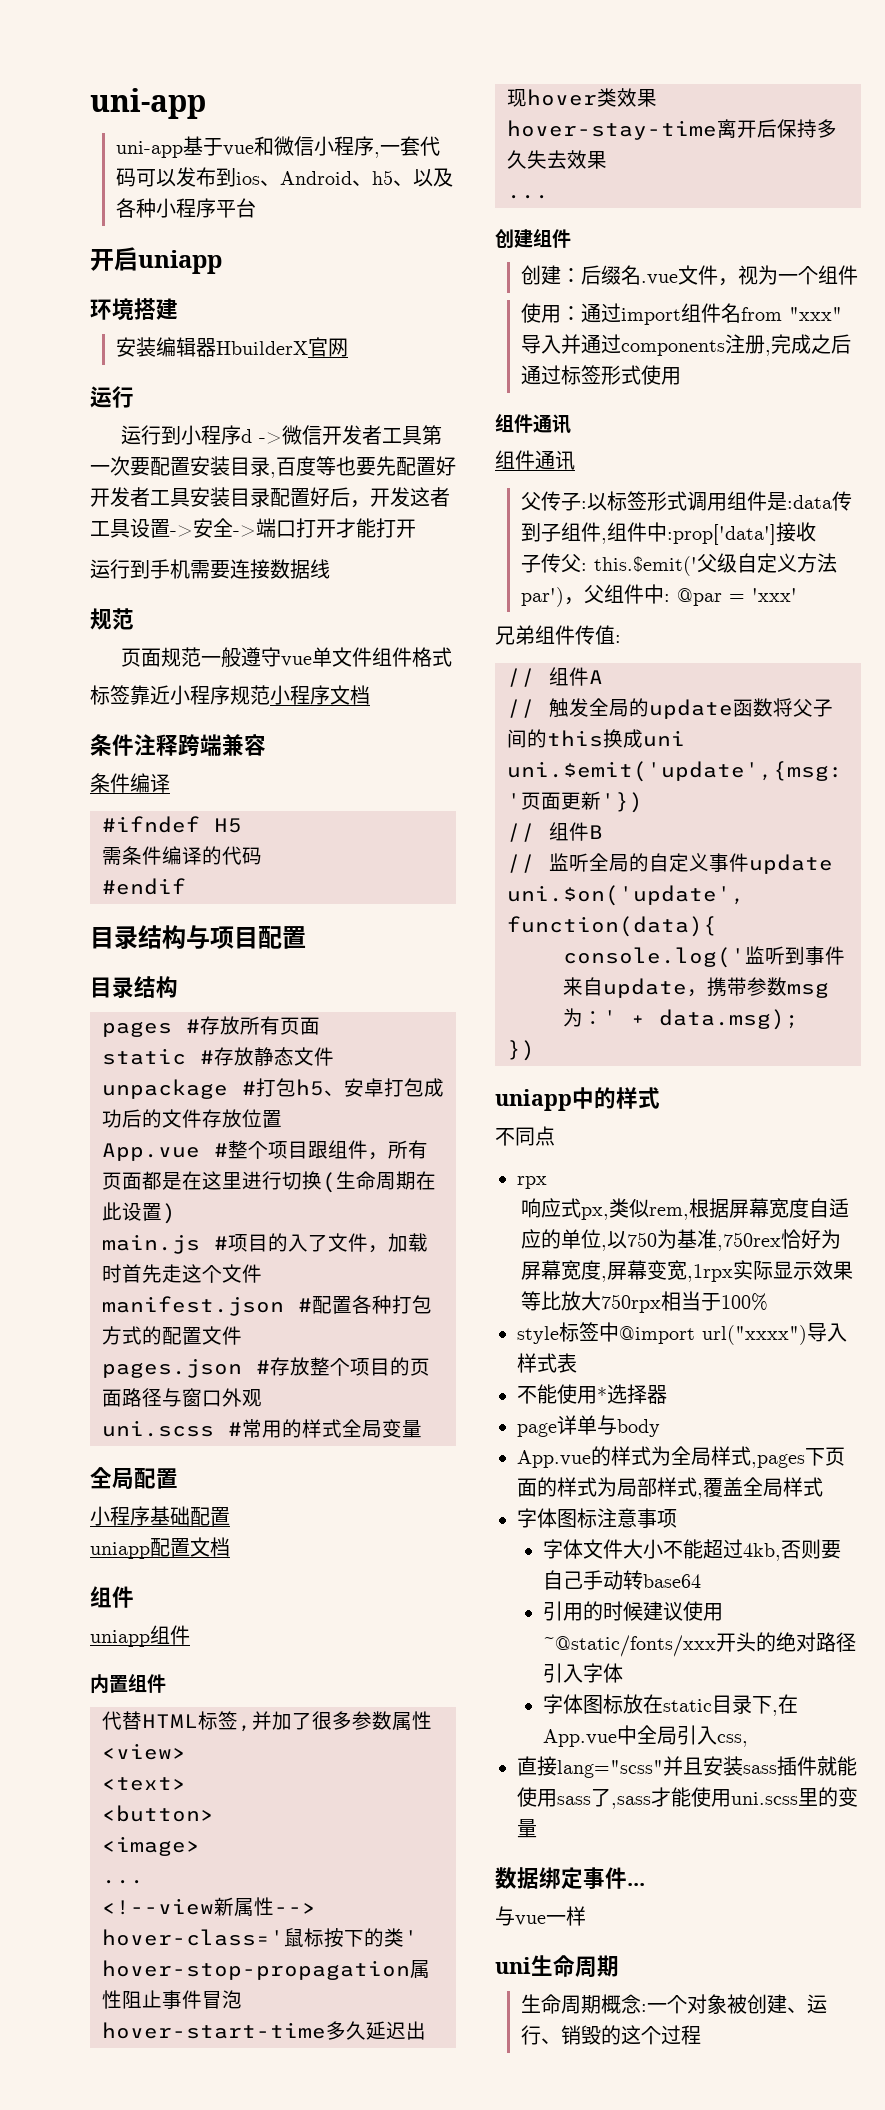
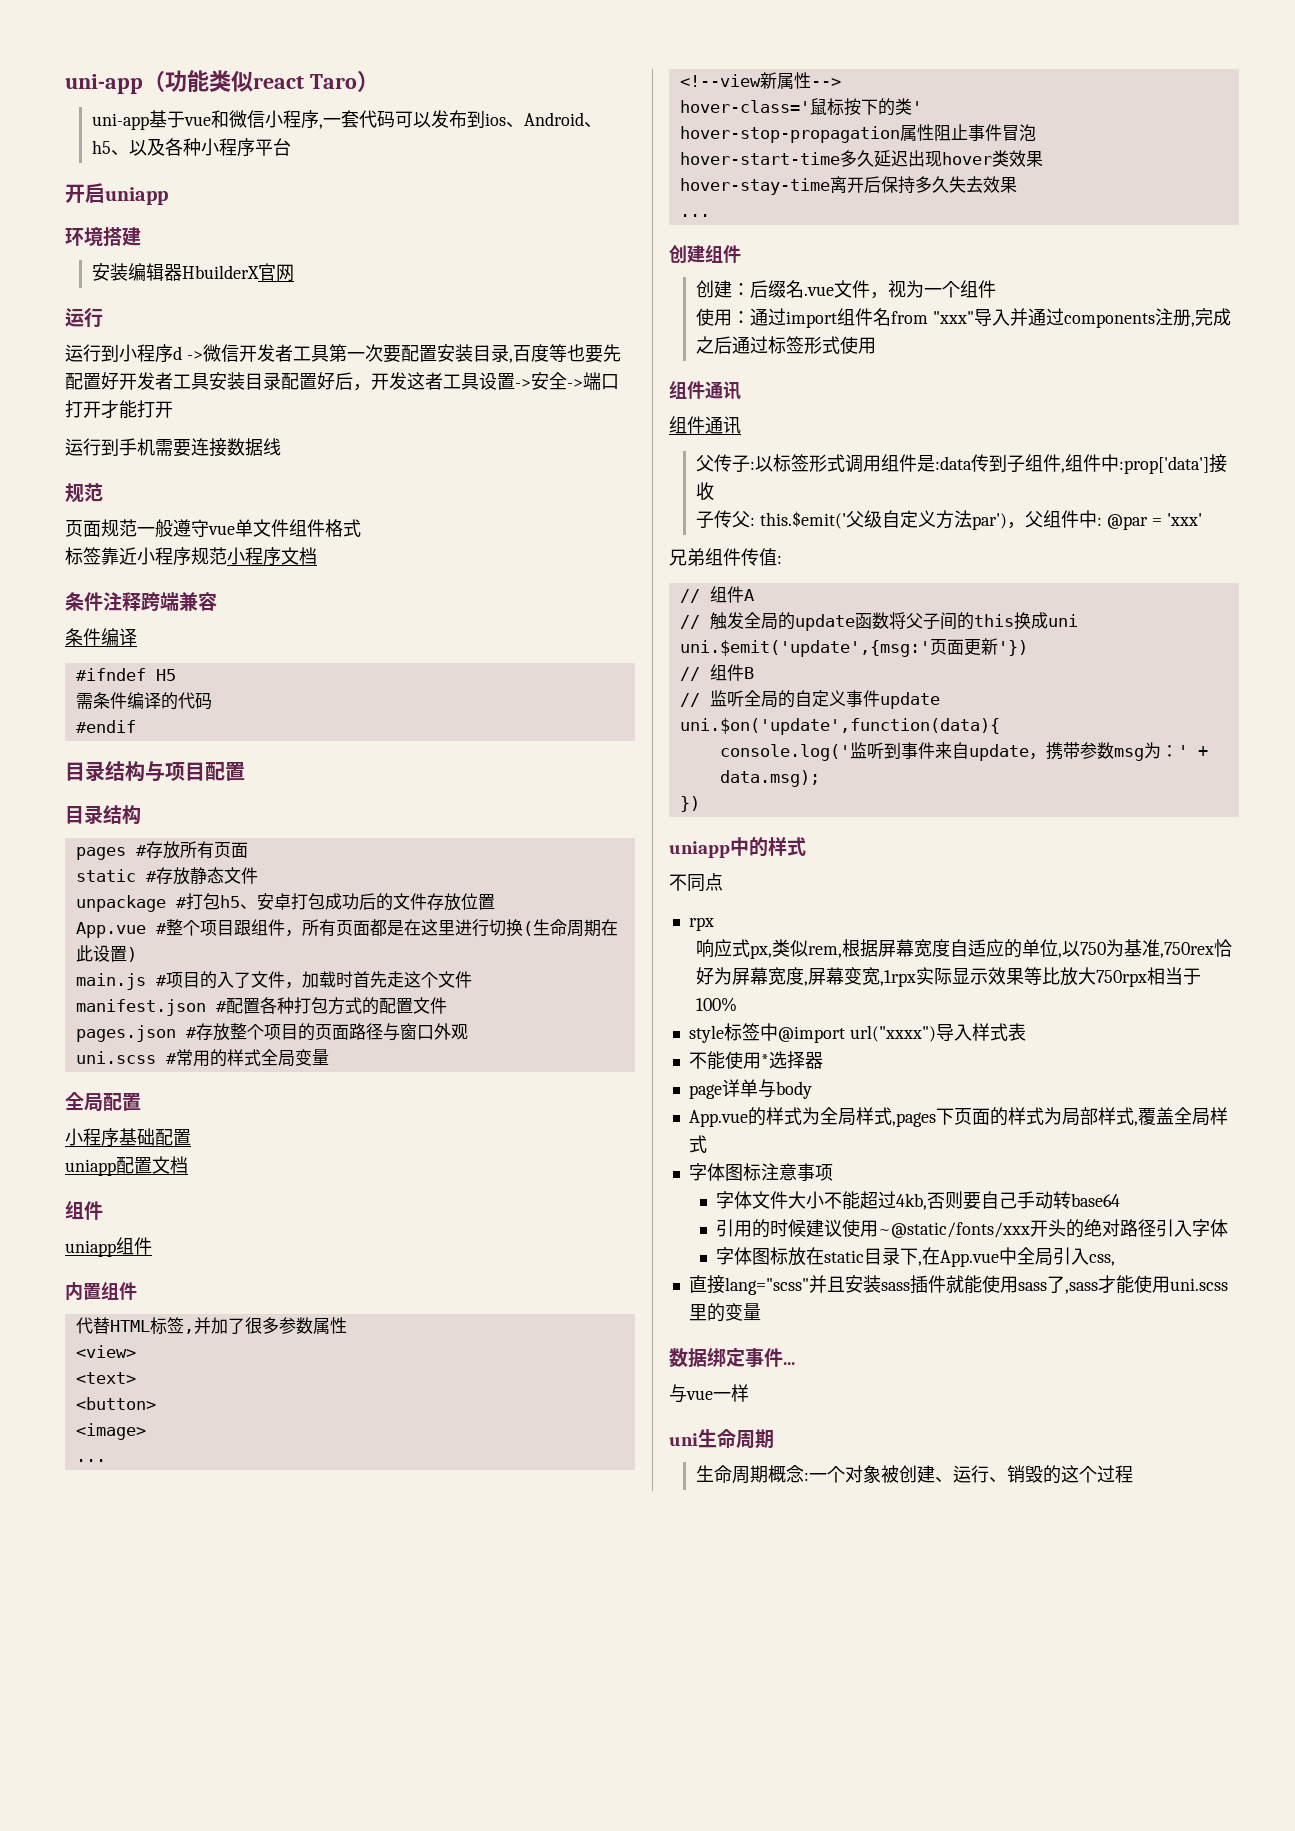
[90,88,206,119] uni-app -> [65,70,379,94] uni-app（功能类似react Taro）

